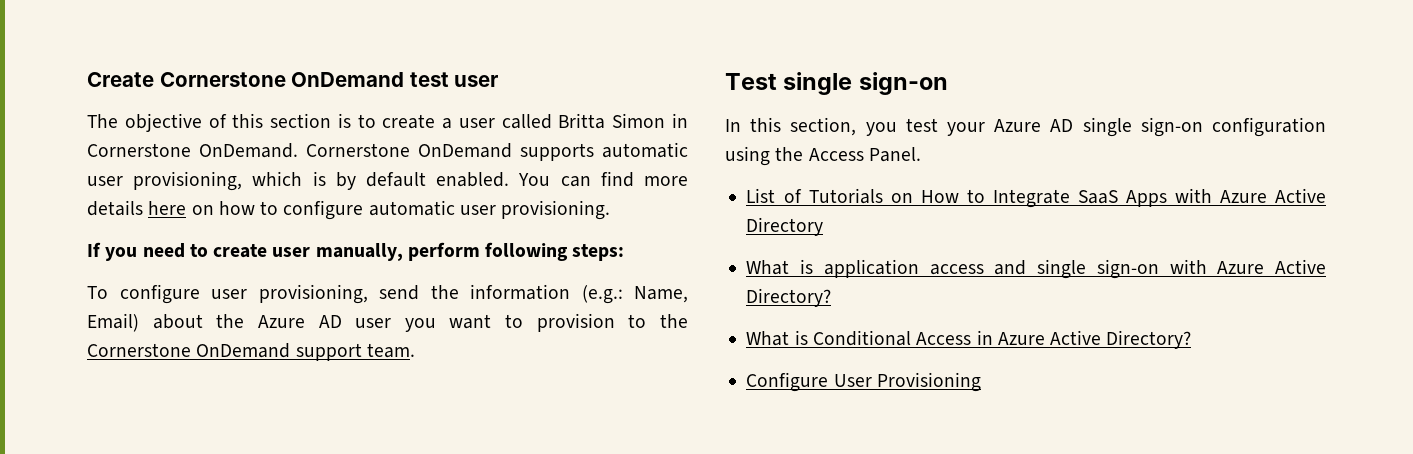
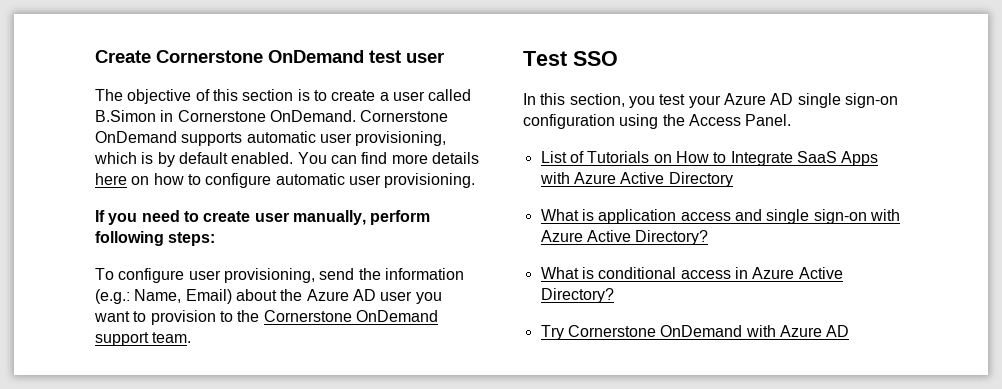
[558,113,666,129] Britta Simon -> [95,110,156,122] B.Simon
[783,72,948,95] single sign-on -> [573,51,618,66] SSO
[812,330,972,346] Conditional Access -> [598,267,731,279] conditional access
[746,372,981,392] Configure User Provisioning -> [540,325,850,340] Try Cornerstone OnDemand with Azure AD

